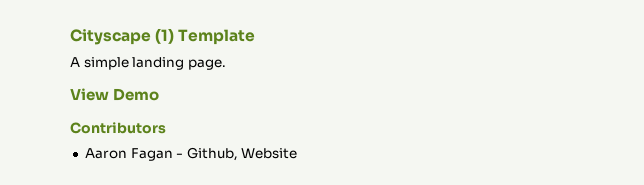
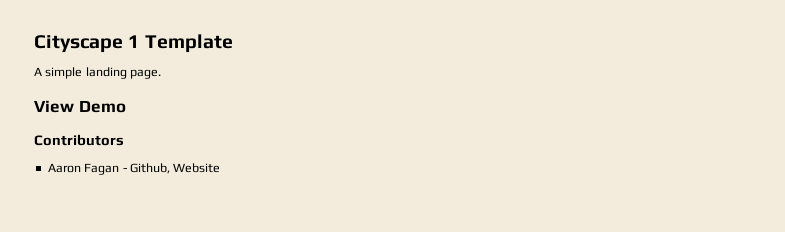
[155,28,175,44] (1) -> [128,35,140,48] 1

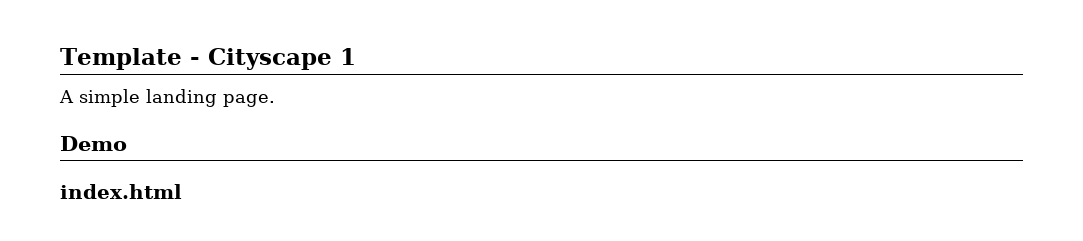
(34, 44) none -> [60,48,200,70] Template -
[144,34,233,53] Template -> (356, 56) none
[34,100,74,113] View -> (275, 100) none
[34,134,124,146] [47,163,221,175] Contributors // Aaron Fagan - Github, Website -> [60,184,182,199] index.html

